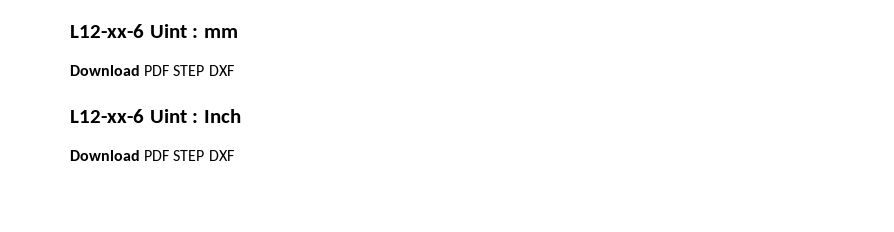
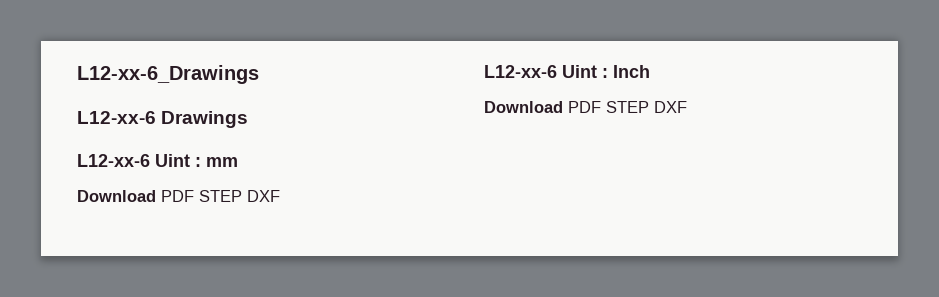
(70, 31) none -> [77,65,259,84] [77,111,249,128] L12-xx-6_Drawings // L12-xx-6 Drawings //

